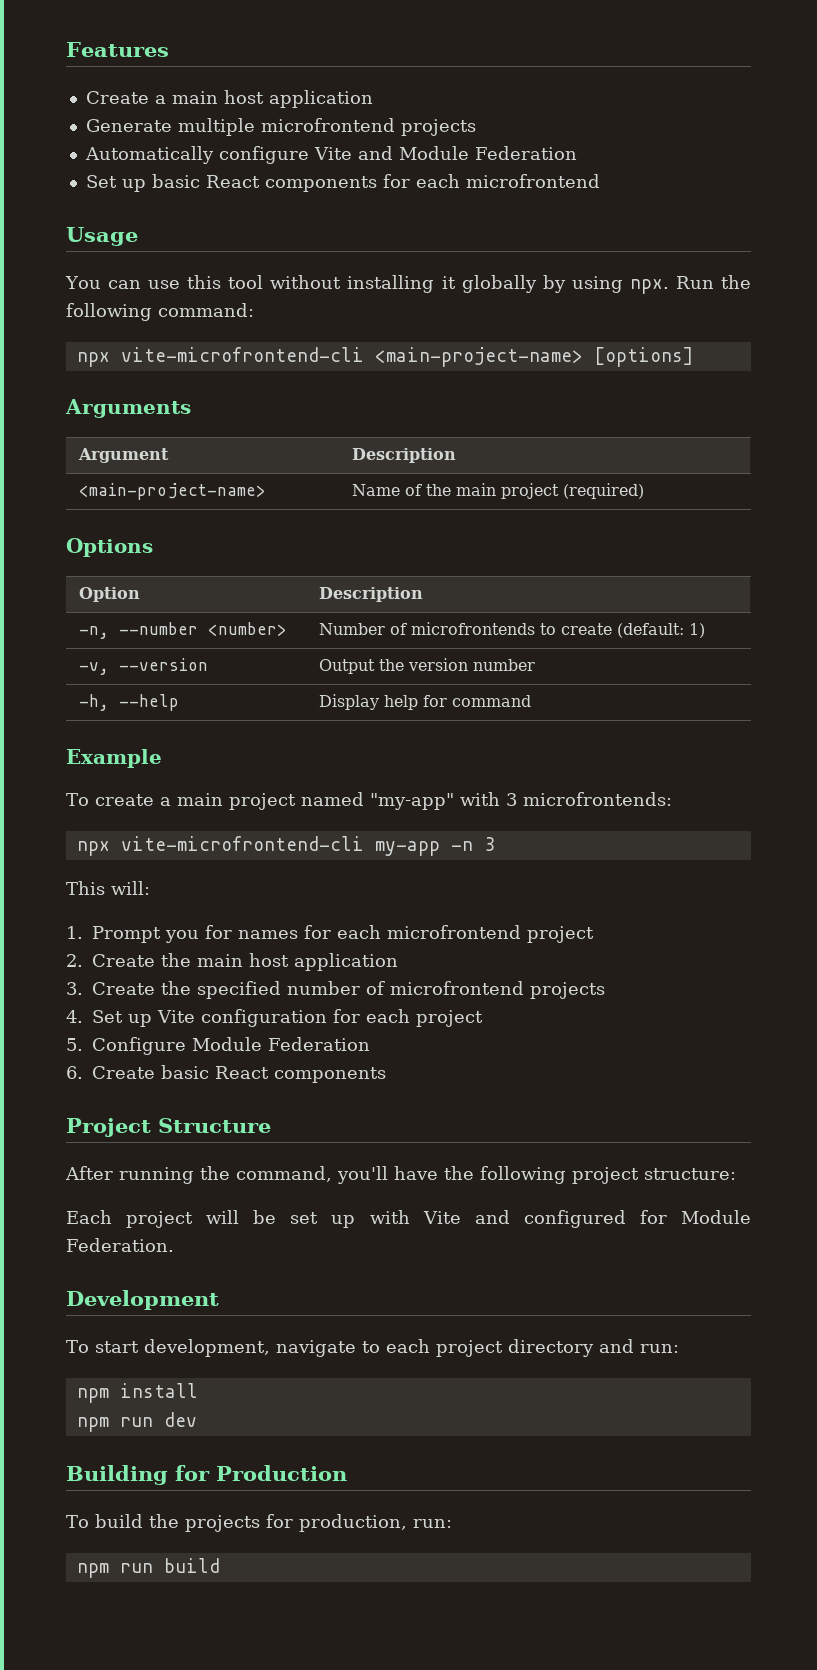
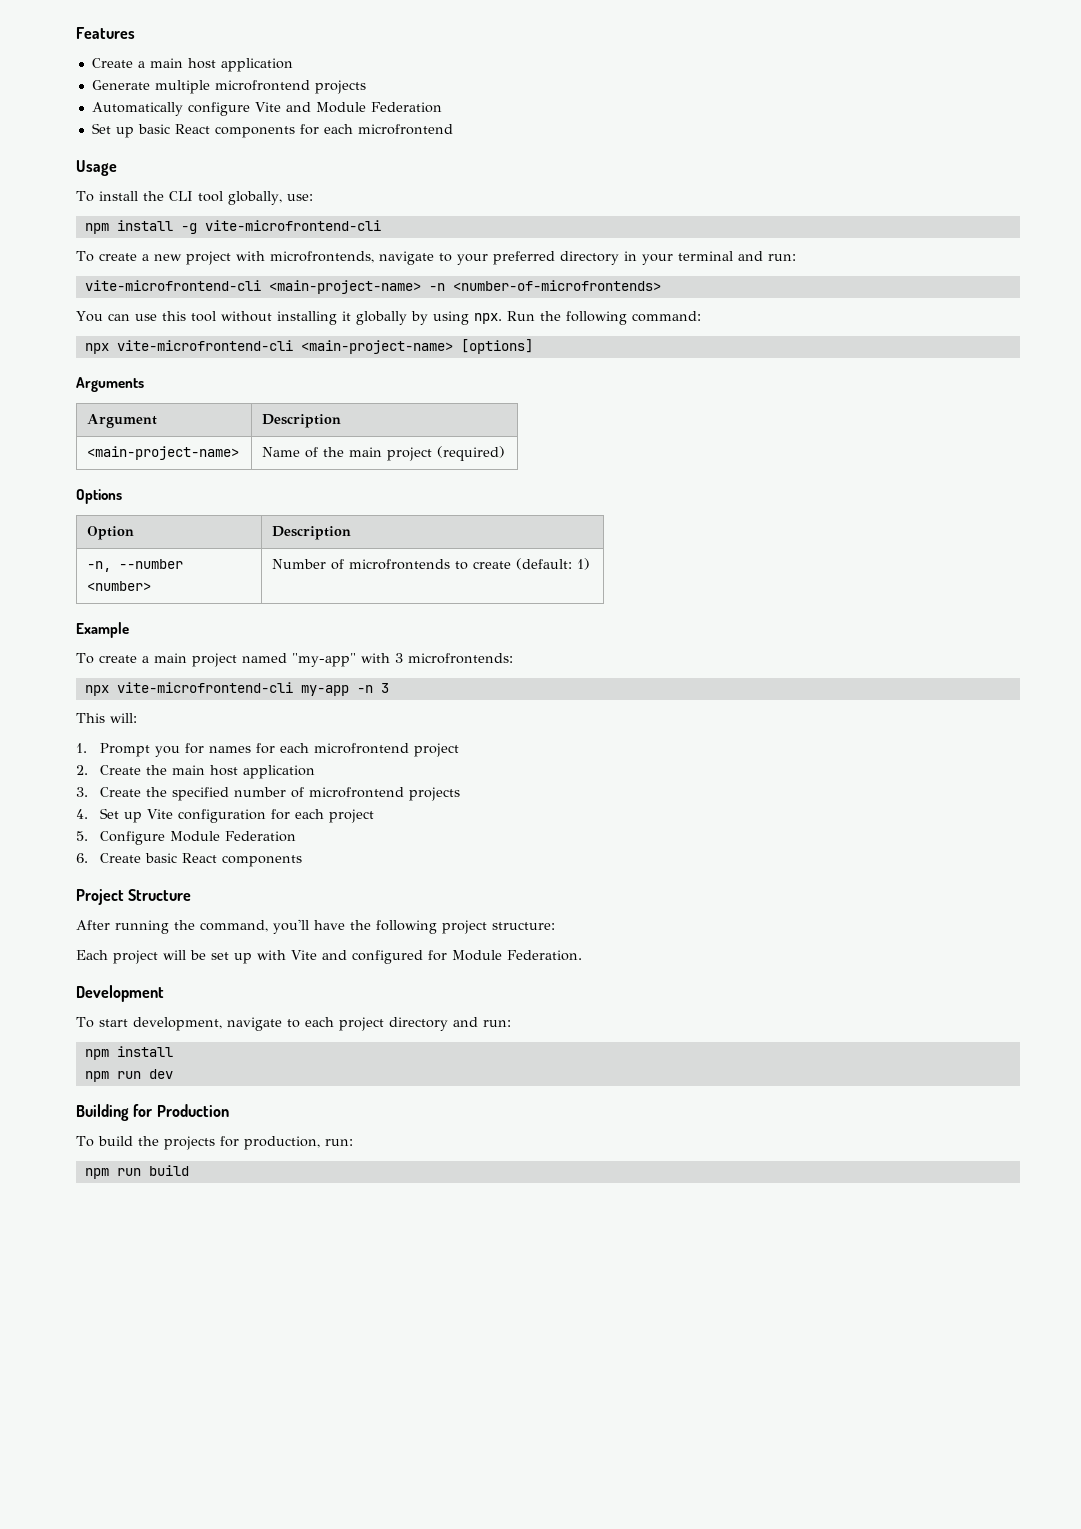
(138, 236) none -> [76,191,313,205] [84,220,381,234] [76,251,796,265] [84,280,661,294] // To install the CLI tool globally, use: // npm install -g vite-microfrontend-cli // To create a new project with microfrontends, navigate to your preferred directory in your terminal and run: // vite-microfrontend-cli <main-project-name> -n <number-of-microfrontends>
[78,658,208,675] [318,658,535,674] [78,694,179,711] [318,694,531,710] // -v, --version | Output the version number // -h, --help | Display help for command -> (591, 564) none

